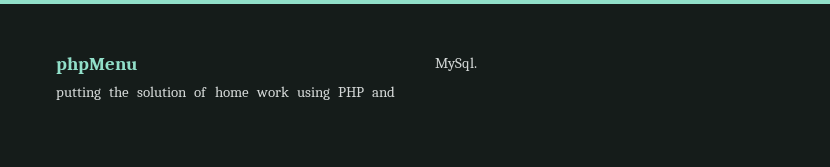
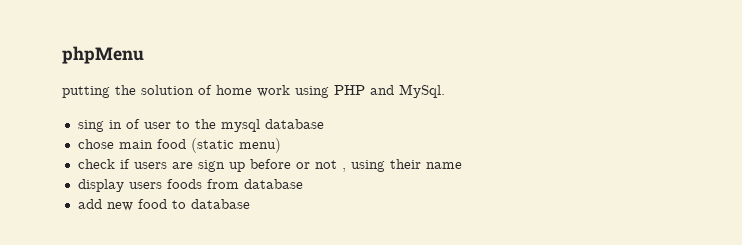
(477, 64) none -> [77,119,324,132] [77,138,281,153] [77,159,462,172] [77,179,303,192] [77,199,250,211] // sing in of user to the mysql database // chose main food (static menu) // check if users are sign up before or not , using their name // display users foods from database // add new food to database

